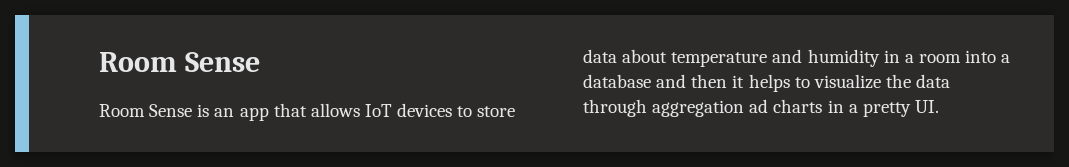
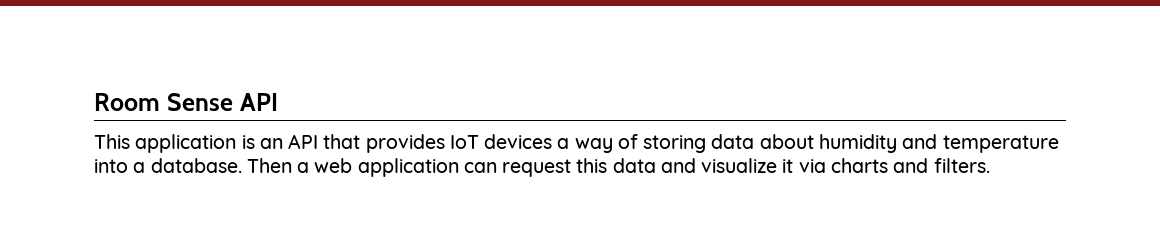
[99,52,260,72] [99,103,516,121] [583,49,1011,67] [583,74,951,92] [583,99,939,117] Room Sense // Room Sense is an app that allows IoT devices to store data about temperature and humidity in a room into a database and then it helps to visualize the data through aggregation ad charts in a pretty UI. -> [94,93,278,111] [94,134,1059,153] [94,158,990,177] Room Sense API // This application is an API that provides IoT devices a way of storing data about humidity and temperature into a database. Then a web application can request this data and visualize it via charts and filters.

